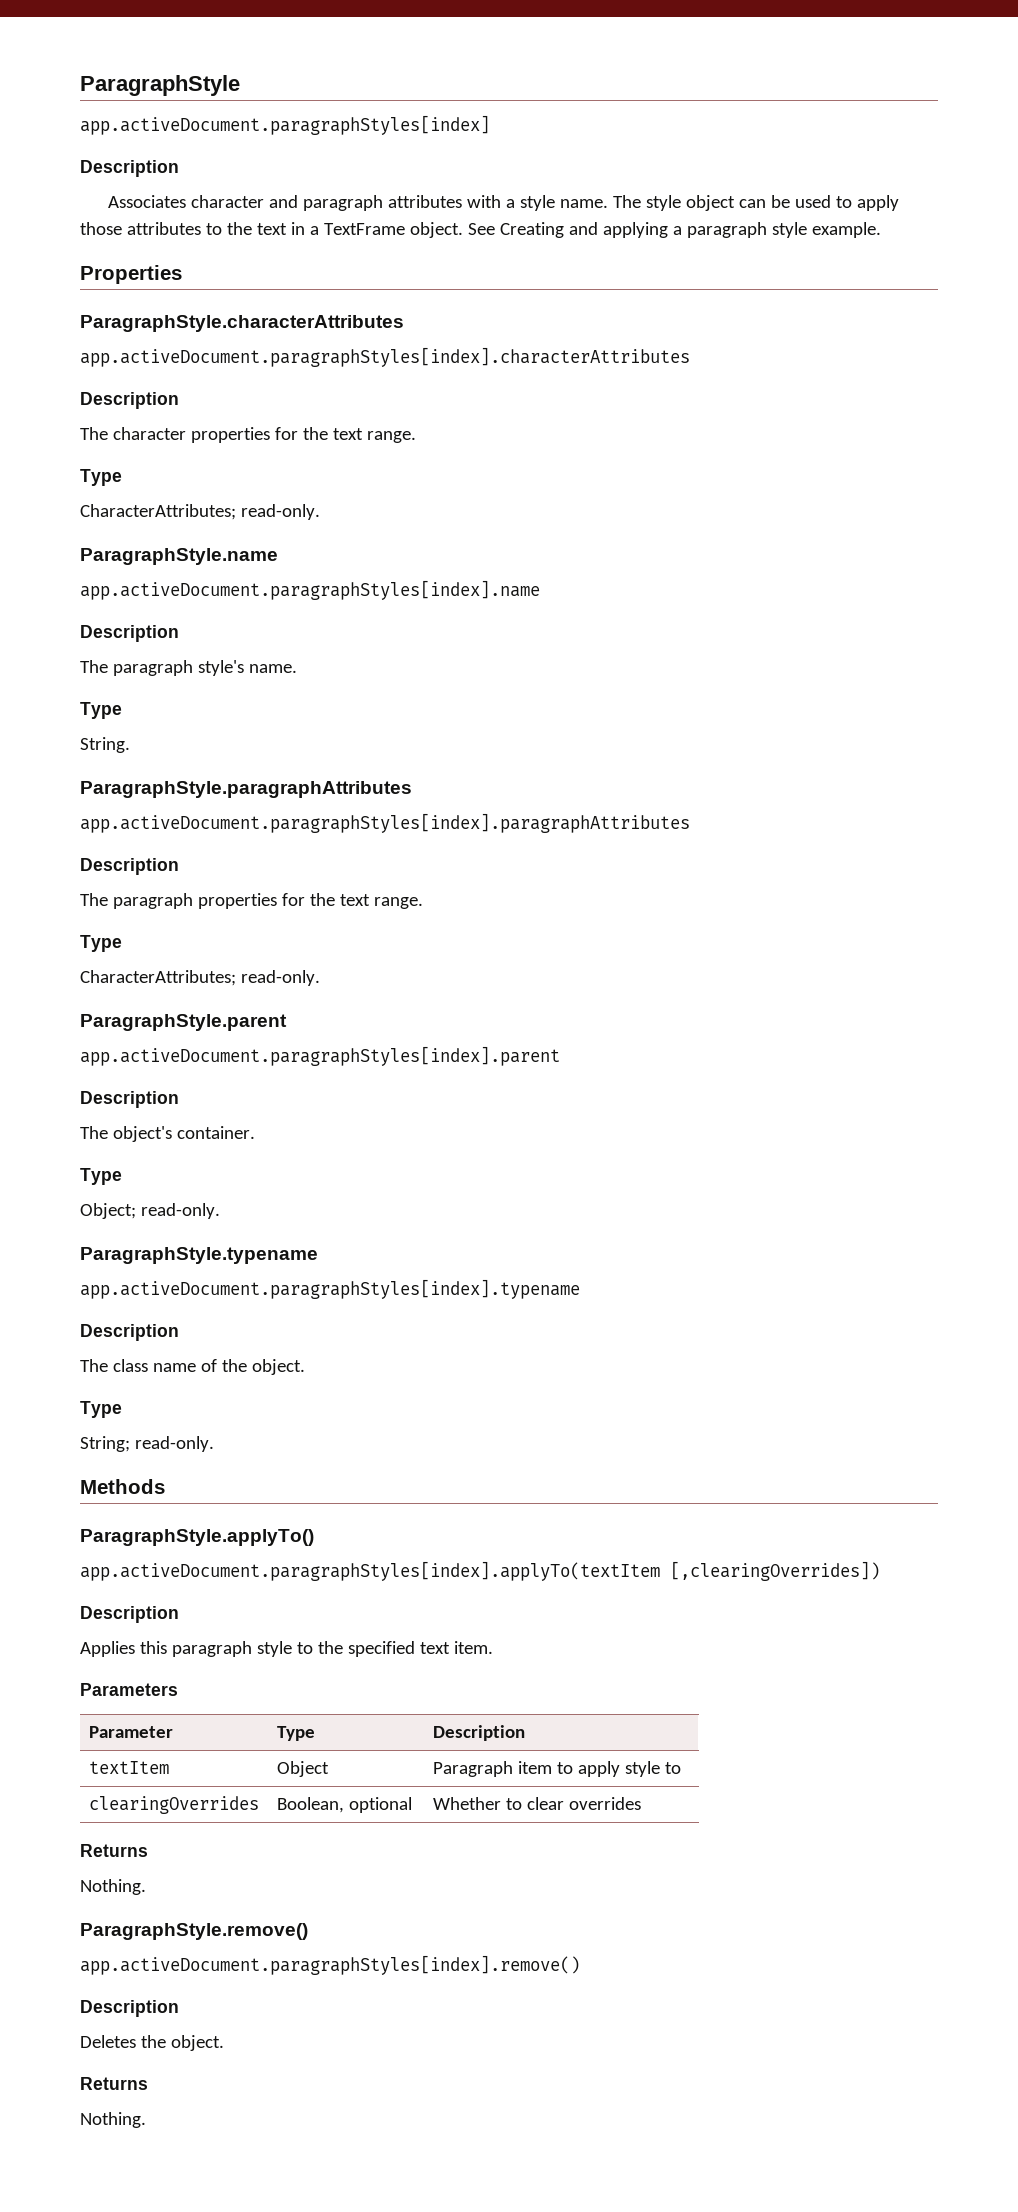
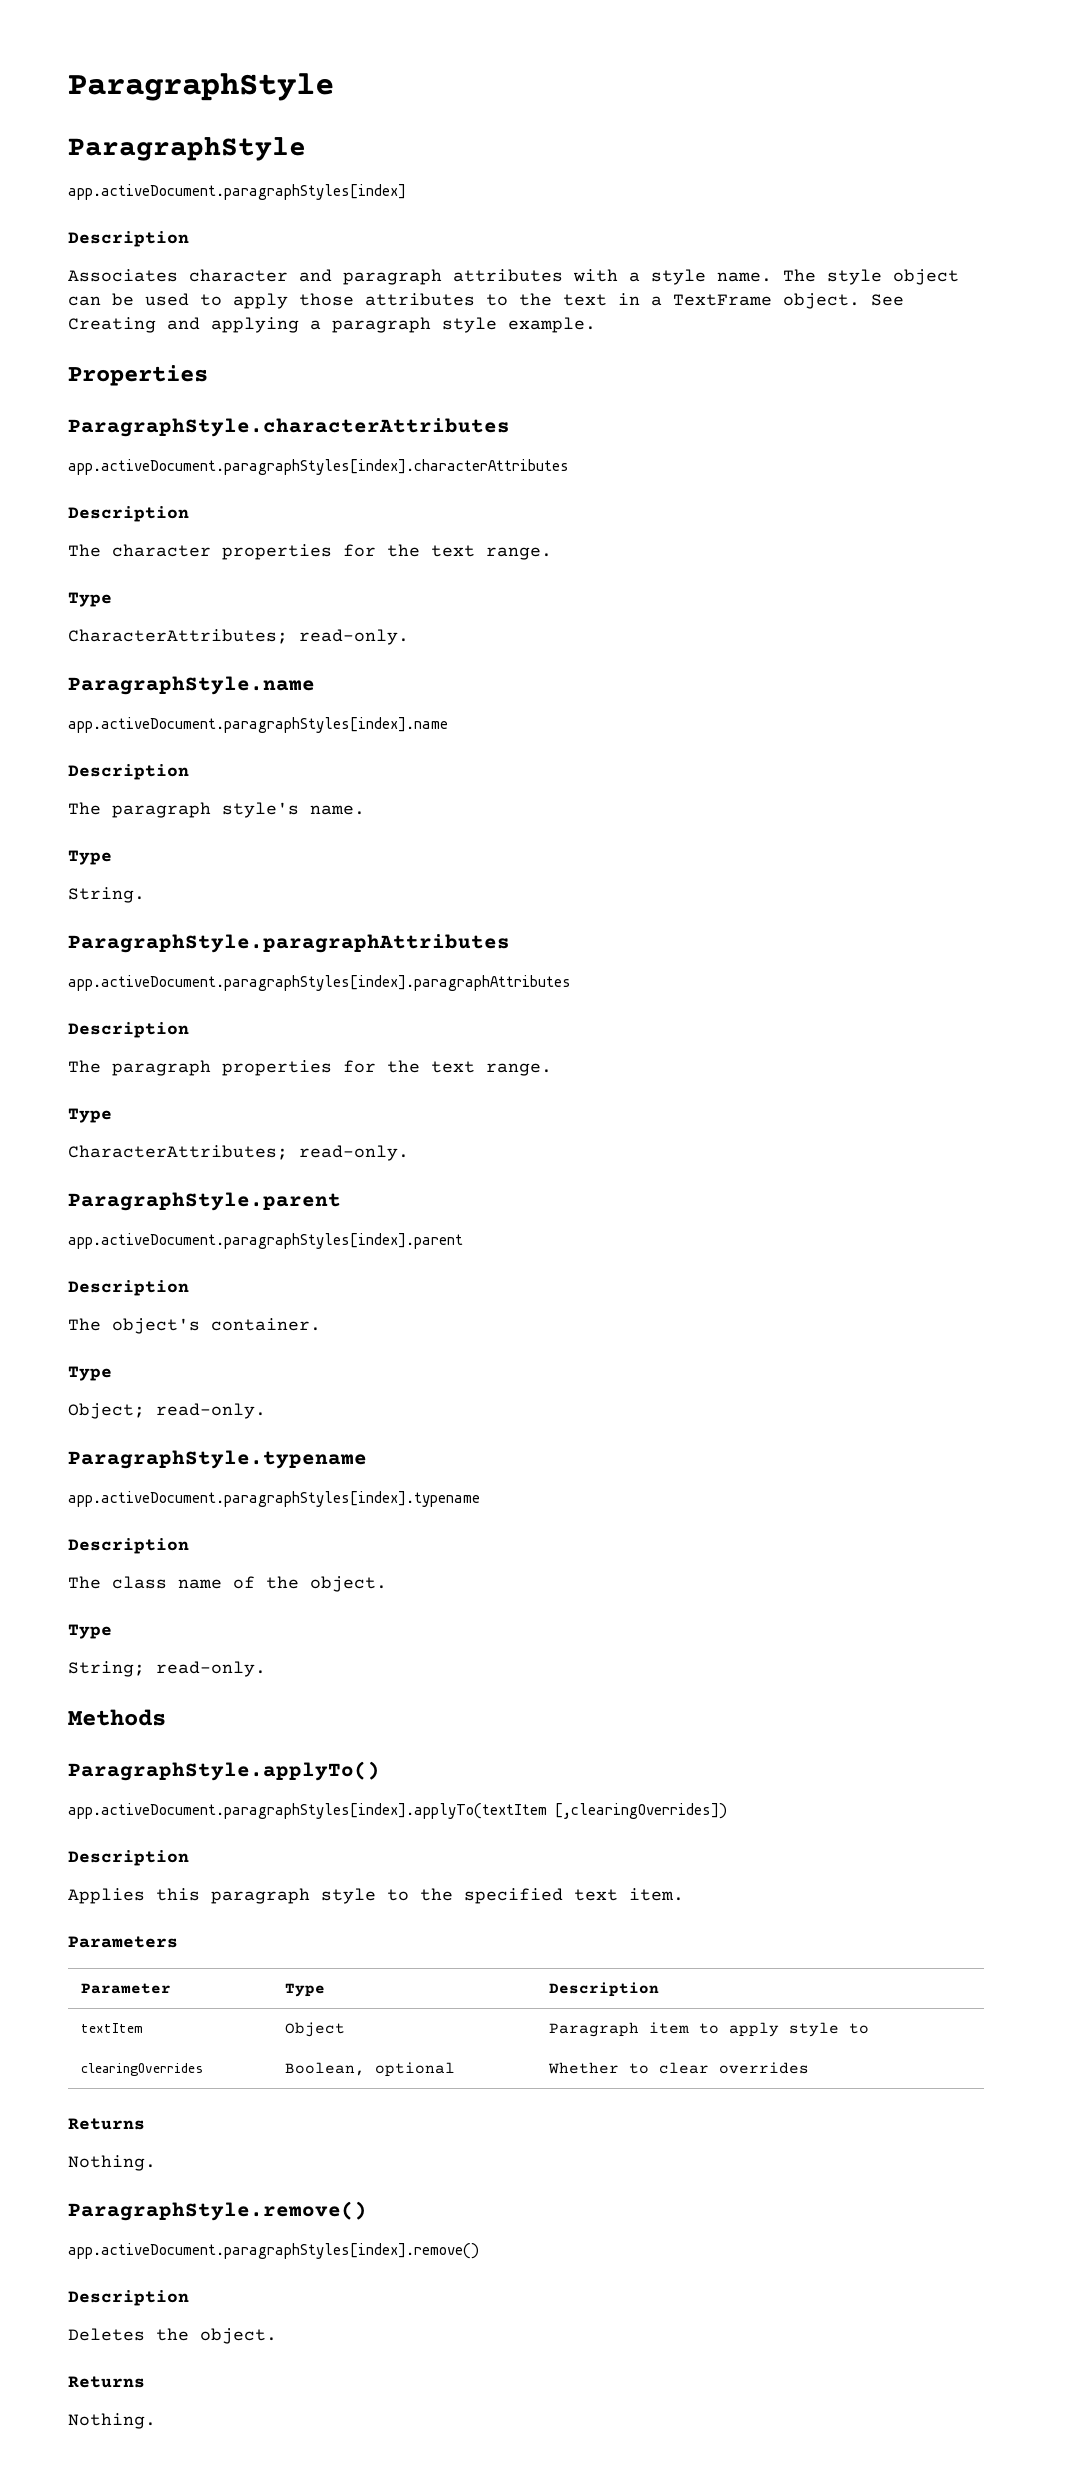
[80,75,240,96] ParagraphStyle -> [68,73,334,101] [68,137,306,161] ParagraphStyle // ParagraphStyle

